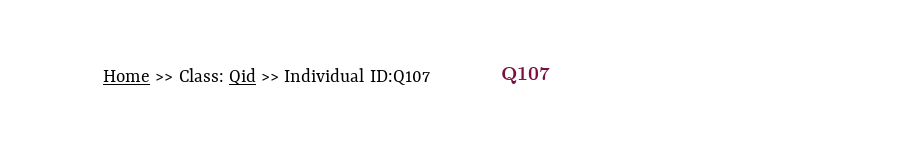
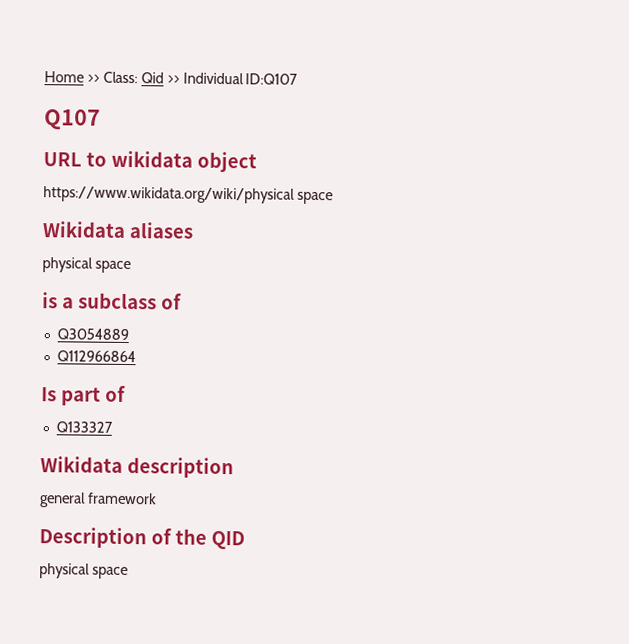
(550, 75) none -> [43,150,257,173] [43,186,333,205] [42,221,194,239] [42,257,131,274] [42,292,182,310] [56,328,129,341] [56,350,136,363] [41,385,126,406] [55,421,113,433] [40,456,234,479] [40,492,157,508] [39,527,245,550] [39,563,128,580] // URL to wikidata object // https://www.wikidata.org/wiki/physical space // Wikidata aliases // physical space // is a subclass of // Q3054889 // Q112966864 // Is part of // Q133327 // Wikidata description // general framework // Description of the QID // physical space

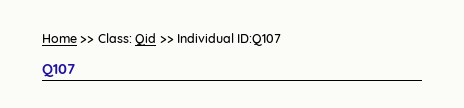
[43,150,257,173] [43,186,333,205] [42,221,194,239] [42,257,131,274] [42,292,182,310] [56,328,129,341] [56,350,136,363] [41,385,126,406] [55,421,113,433] [40,456,234,479] [40,492,157,508] [39,527,245,550] [39,563,128,580] // URL to wikidata object // https://www.wikidata.org/wiki/physical space // Wikidata aliases // physical space // is a subclass of // Q3054889 // Q112966864 // Is part of // Q133327 // Wikidata description // general framework // Description of the QID // physical space -> (75, 70) none

